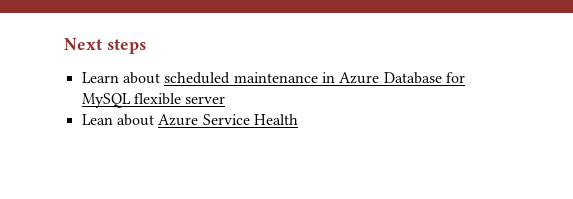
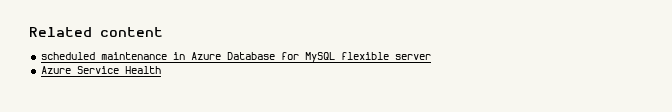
[64,38,146,54] [81,72,160,84] Next steps // Learn about -> [29,27,163,37] Related content //
[81,114,154,126] Lean about -> (431, 57) none

